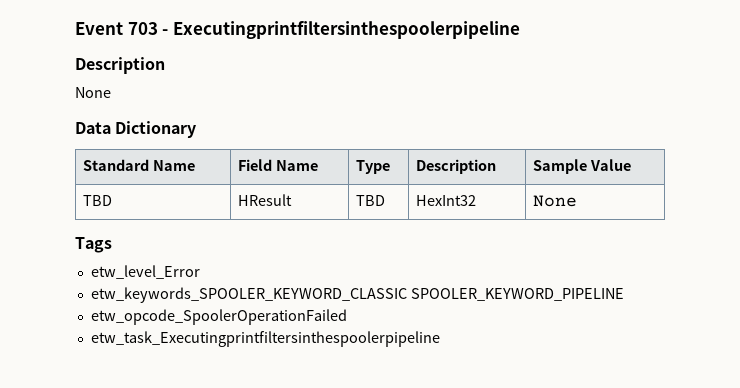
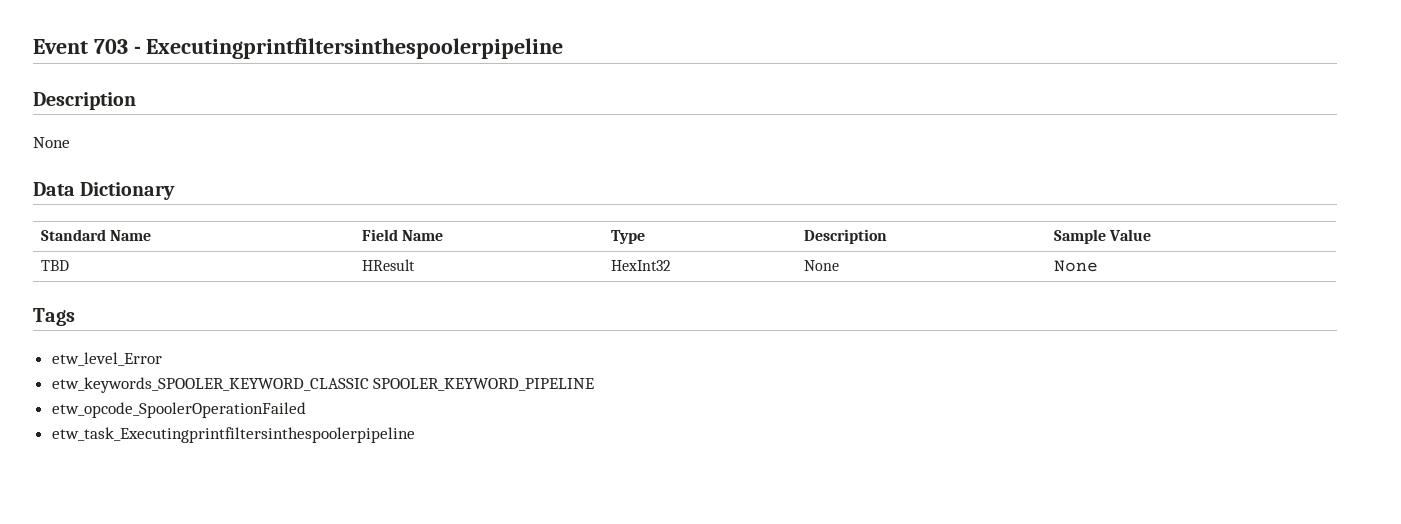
[355,195,385,206] [415,195,476,206] TBD | HexInt32 -> [610,260,671,271] [803,260,839,271] HexInt32 | None

